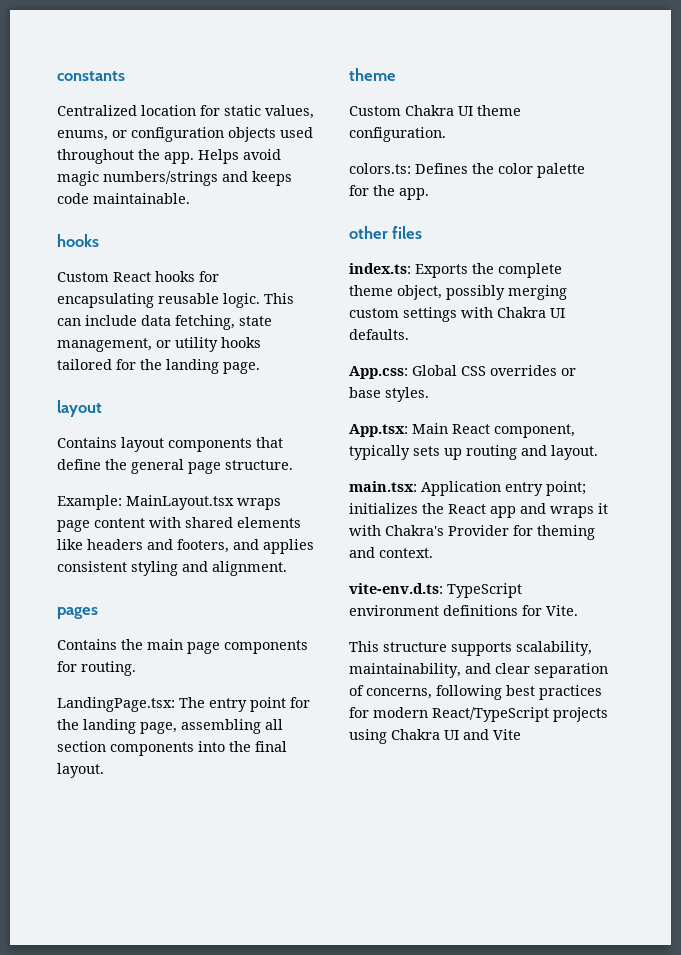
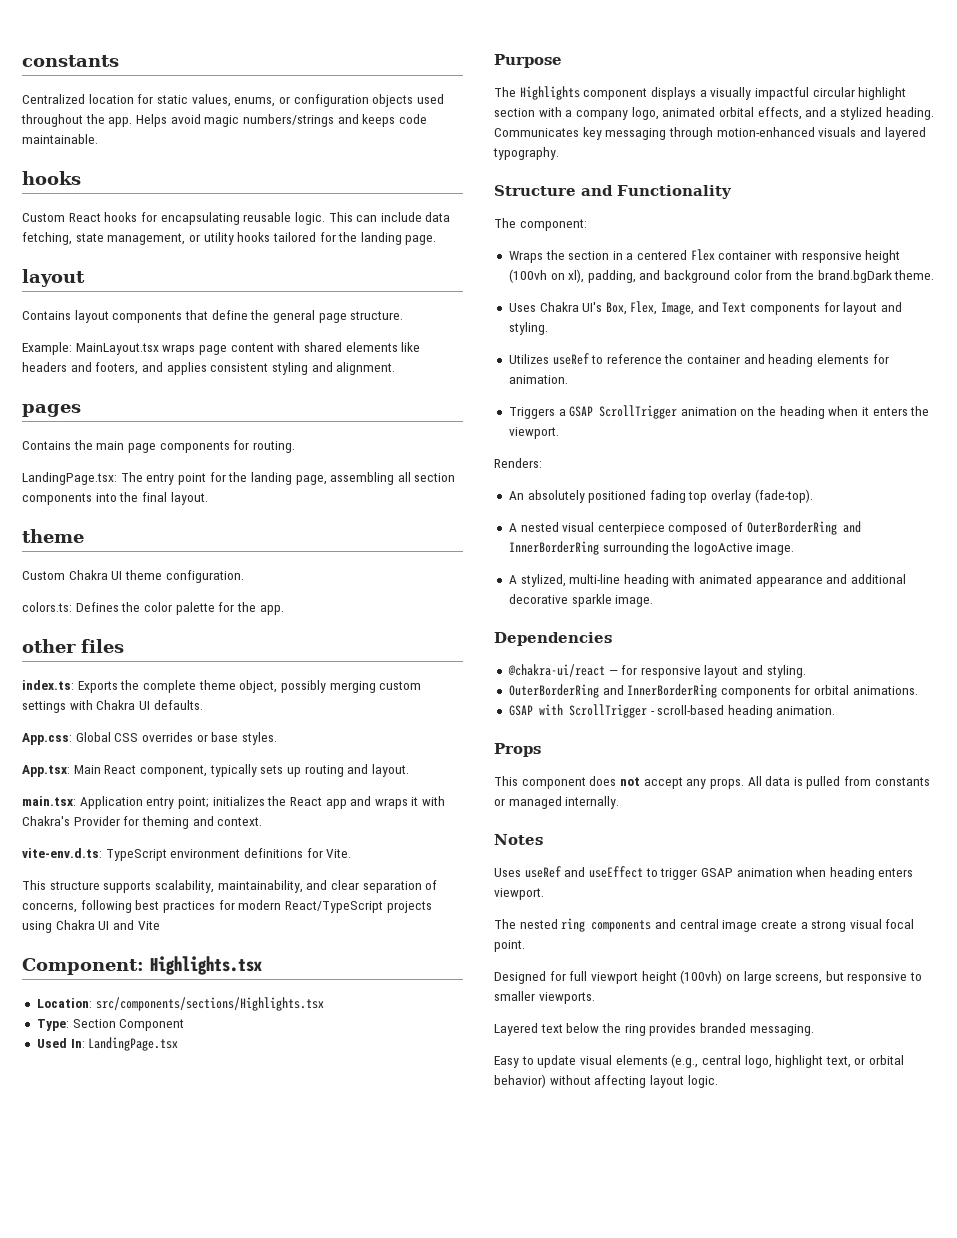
(521, 734) none -> [22,956,262,975] [36,997,324,1011] [36,1019,185,1031] [36,1037,179,1051] [494,54,562,68] [494,86,907,100] [494,107,935,120] [494,127,926,140] [493,147,559,160] [494,185,732,199] [494,218,587,231] [508,249,901,263] [508,269,935,283] [508,301,902,315] [508,322,548,335] [508,353,889,367] [508,375,568,384] [508,405,930,419] [508,427,559,439] [494,458,542,468] [508,489,813,503] [508,521,861,535] [508,541,795,555] [508,574,907,587] [508,594,654,607] [494,632,612,646] [507,664,806,678] [508,684,918,698] [508,704,836,718] [494,743,541,757] [494,776,930,789] [494,796,620,809] [494,834,543,845] [494,866,914,880] [494,888,544,900] [494,918,915,932] [494,940,525,952] [494,970,923,984] [494,991,595,1004] [494,1023,814,1036] [494,1054,905,1068] [494,1074,718,1088] // Component: Highlights.tsx // Location: src/components/sections/Highlights.tsx // Type: Section Component // Used In: LandingPage.tsx // Purpose // The Highlights component displays a visually impactful circular highlight section with a company logo, animated orbital effects, and a stylized heading. Communicates key messaging through motion-enhanced visuals and layered typography. // Structure and Functionality // The component: // Wraps the section in a centered Flex container with responsive height (100vh on xl), padding, and background color from the brand.bgDark theme. // Uses Chakra UI's Box, Flex, Image, and Text components for layout and styling. // Utilizes useRef to reference the container and heading elements for animation. // Triggers a GSAP ScrollTrigger animation on the heading when it enters the viewport. // Renders: // An absolutely positioned fading top overlay (fade-top). // A nested visual centerpiece composed of OuterBorderRing and InnerBorderRing surrounding the logoActive image. // A stylized, multi-line heading with animated appearance and additional decorative sparkle image. // Dependencies // @chakra-ui/react — for responsive layout and styling. // OuterBorderRing and InnerBorderRing components for orbital animations. // GSAP with ScrollTrigger - scroll-based heading animation. // Props // This component does not accept any props. All data is pulled from constants or managed internally. // Notes // Uses useRef and useEffect to trigger GSAP animation when heading enters viewport. // The nested ring components and central image create a strong visual focal point. // Designed for full viewport height (100vh) on large screens, but responsive to smaller viewports. // Layered text below the ring provides branded messaging. // Easy to update visual elements (e.g., central logo, highlight text, or orbital behavior) without affecting layout logic.

